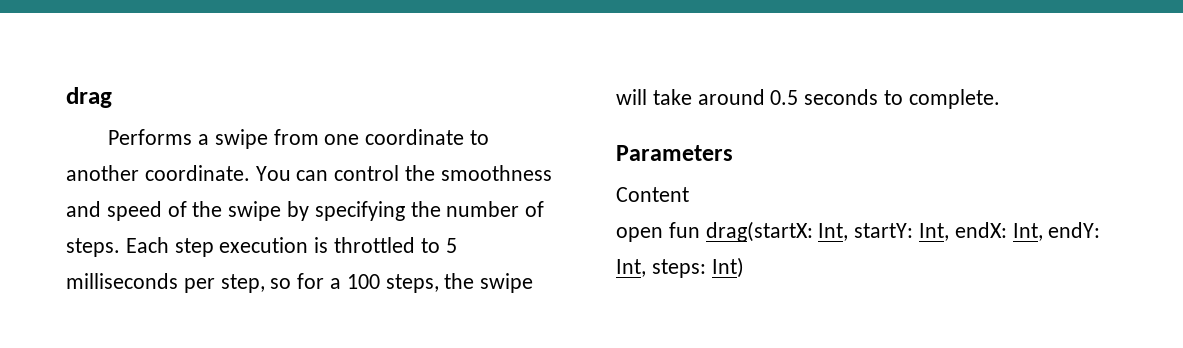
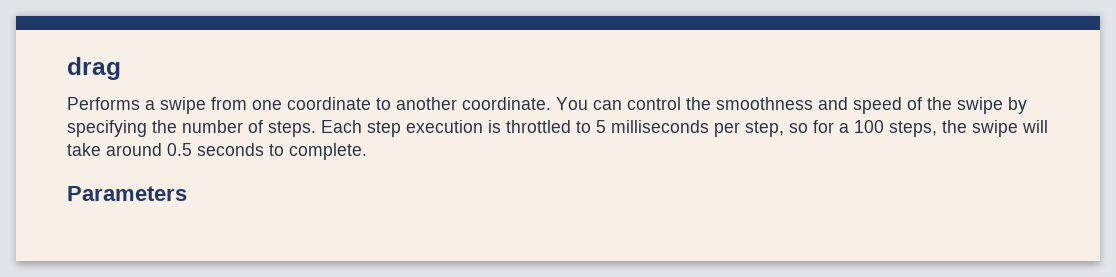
[616,187,689,202] [616,221,1101,242] [616,257,744,278] // Content // open fun drag(startX: Int, startY: Int, endX: Int, endY: Int, steps: Int) -> (187, 193) none

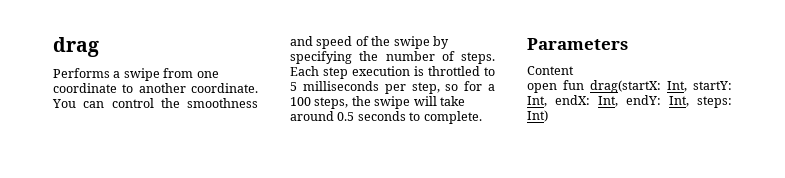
(187, 193) none -> [527,66,574,75] [527,80,732,93] [527,95,732,108] [527,110,548,122] // Content // open fun drag(startX: Int, startY: Int, endX: Int, endY: Int, steps: Int)

